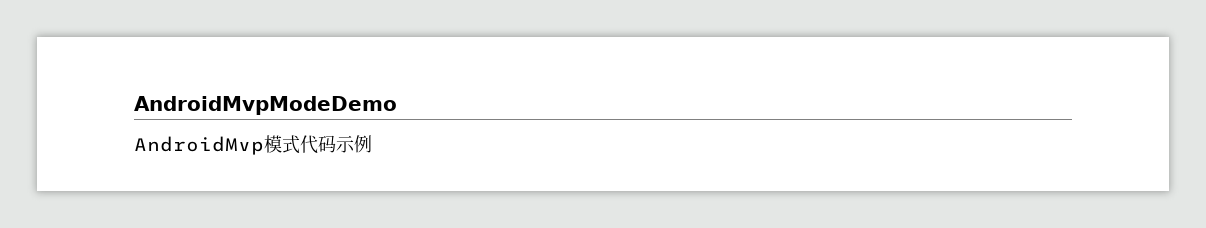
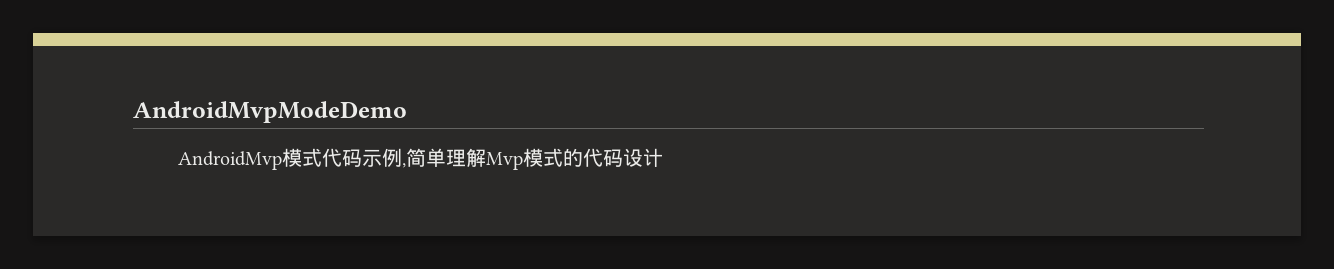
(372, 144) none -> [401,148,663,170] ,简单理解Mvp模式的代码设计

